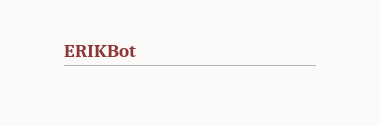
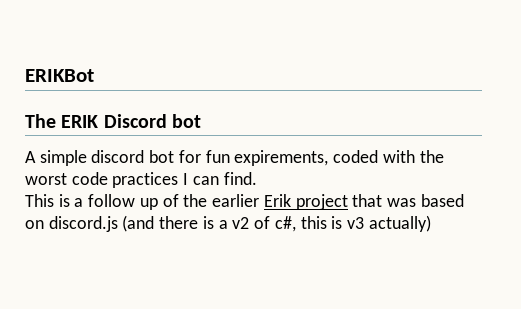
(136, 51) none -> [25,114,201,128] [25,150,444,166] [25,172,257,188] [25,194,464,210] [25,215,431,232] // The ERIK Discord bot // A simple discord bot for fun expirements, coded with the worst code practices I can find. // This is a follow up of the earlier Erik project that was based on discord.js (and there is a v2 of c#, this is v3 actually)

